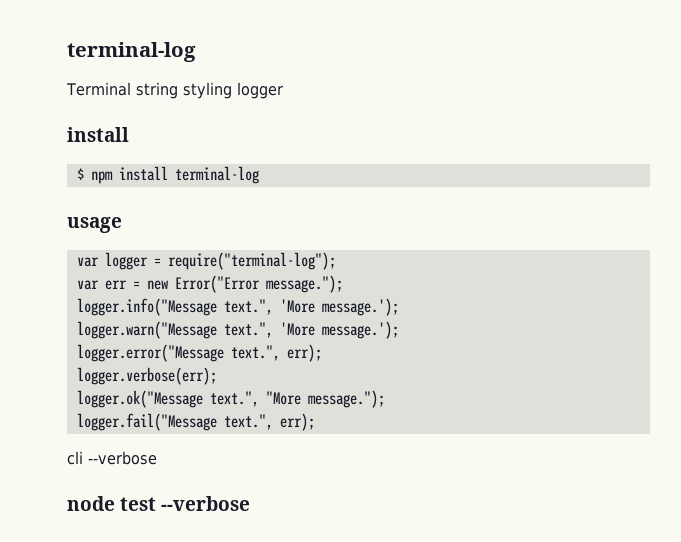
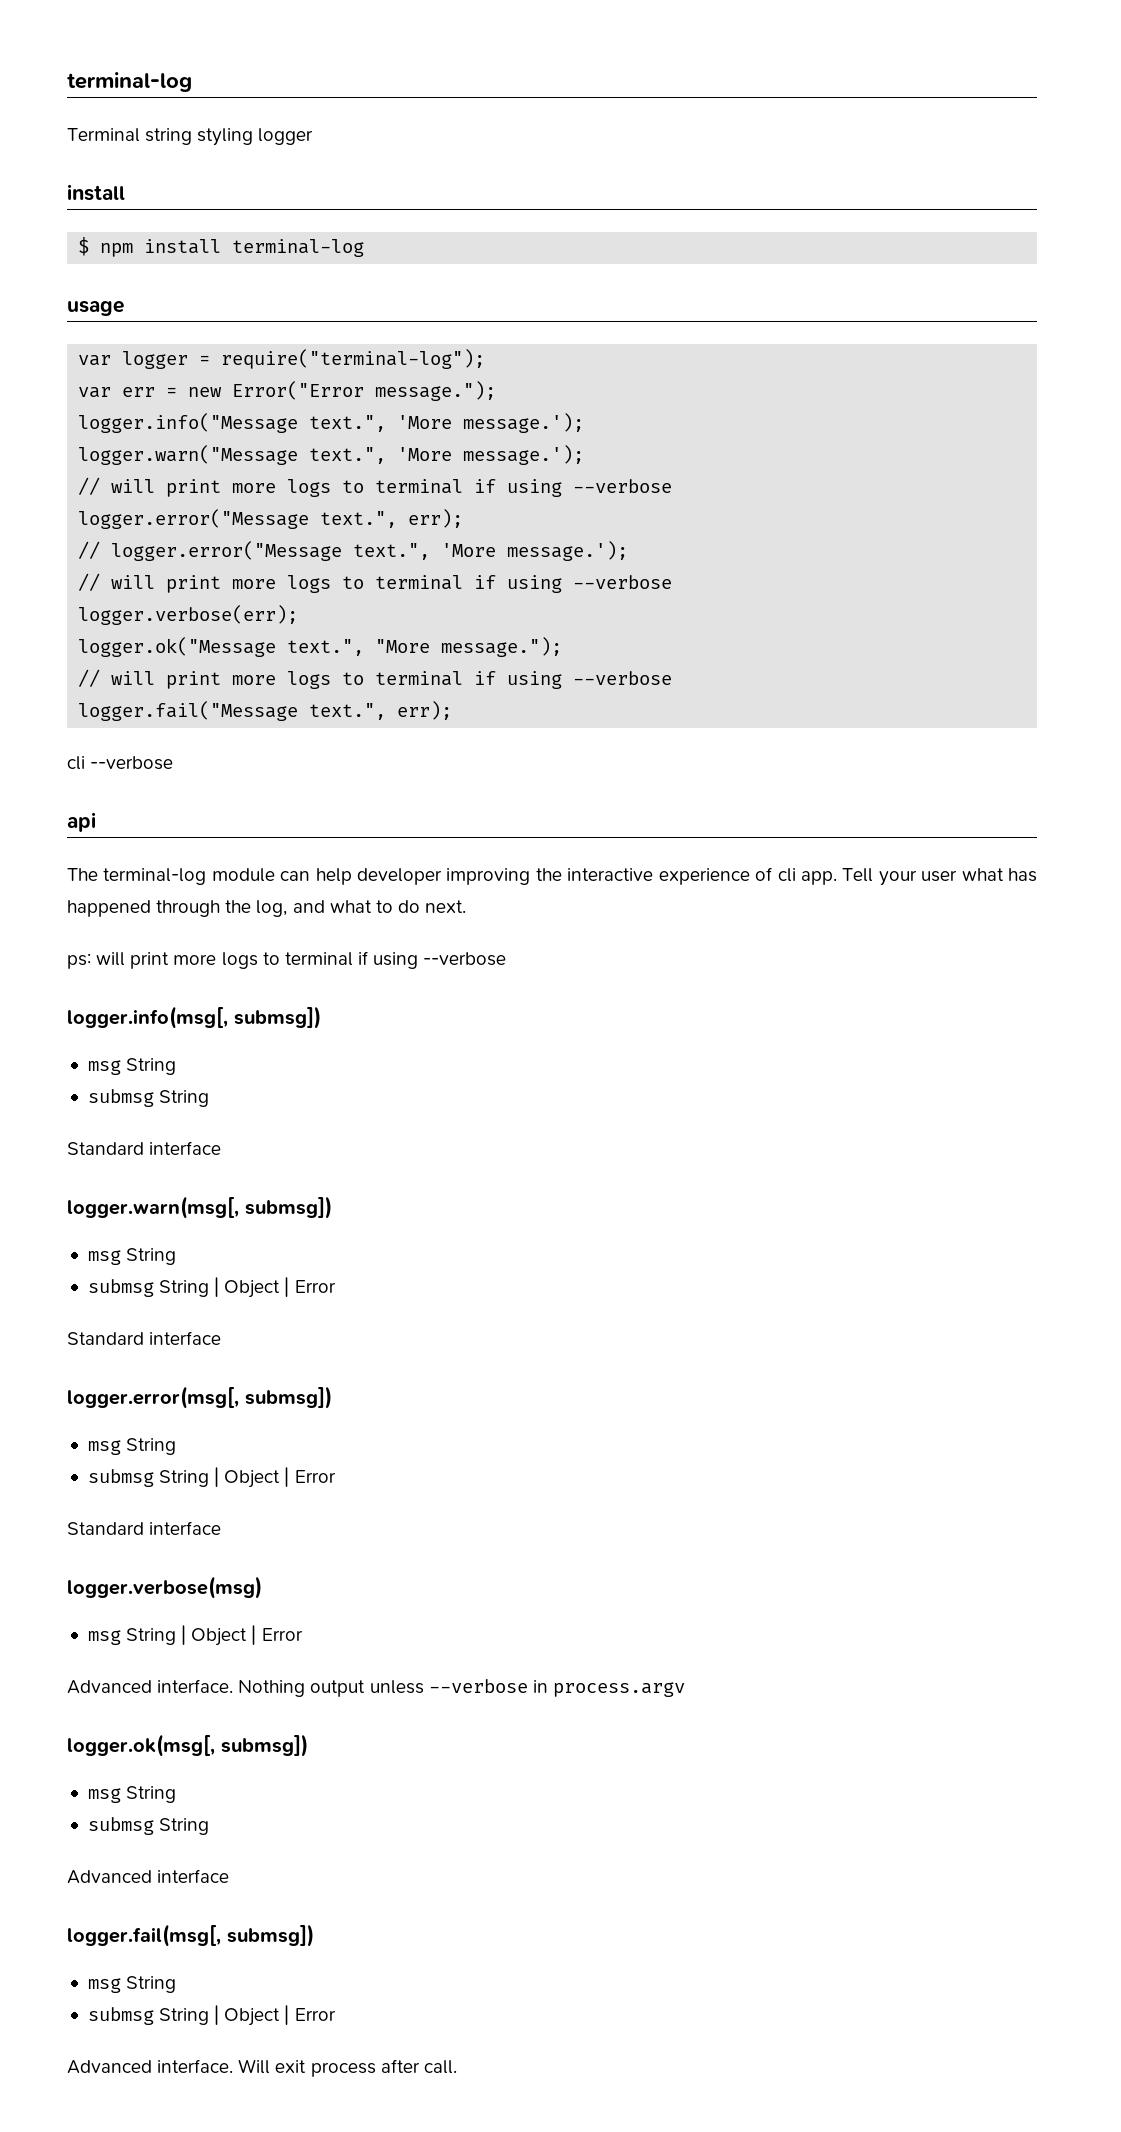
[76,344,322,362] logger.error("Message text.", err); -> [78,477,673,497] [78,509,464,529] [78,541,629,561] [78,573,673,593] // will print more logs to terminal if using --verbose // logger.error("Message text.", err); // // logger.error("Message text.", 'More message.'); // // will print more logs to terminal if using --verbose
(385, 399) none -> [78,669,673,689] // // will print more logs to terminal if using --verbose
[67,496,251,511] node test --verbose -> [67,812,96,832] [67,867,1037,886] [67,900,467,917] [67,951,507,969] [67,1006,321,1029] [87,1058,177,1075] [87,1089,210,1107] [67,1141,222,1155] [67,1196,332,1219] [87,1248,177,1265] [87,1277,336,1298] [67,1331,222,1345] [67,1386,332,1409] [87,1438,177,1455] [87,1467,336,1488] [67,1521,222,1535] [67,1576,262,1599] [87,1625,303,1646] [67,1679,685,1697] [67,1734,308,1757] [87,1786,177,1803] [87,1817,210,1835] [67,1869,230,1884] [67,1924,314,1947] [87,1976,177,1993] [87,2005,336,2026] [67,2059,457,2077] api // The terminal-log module can help developer improving the interactive experience of cli app. Tell your user what has happened through the log, and what to do next. // ps: will print more logs to terminal if using --verbose // logger.info(msg[, submsg]) // msg String // submsg String // Standard interface // logger.warn(msg[, submsg]) // msg String // submsg String | Object | Error // Standard interface // logger.error(msg[, submsg]) // msg String // submsg String | Object | Error // Standard interface // logger.verbose(msg) // msg String | Object | Error // Advanced interface. Nothing output unless --verbose in process.argv // logger.ok(msg[, submsg]) // msg String // submsg String // Advanced interface // logger.fail(msg[, submsg]) // msg String // submsg String | Object | Error // Advanced interface. Will exit process after call.

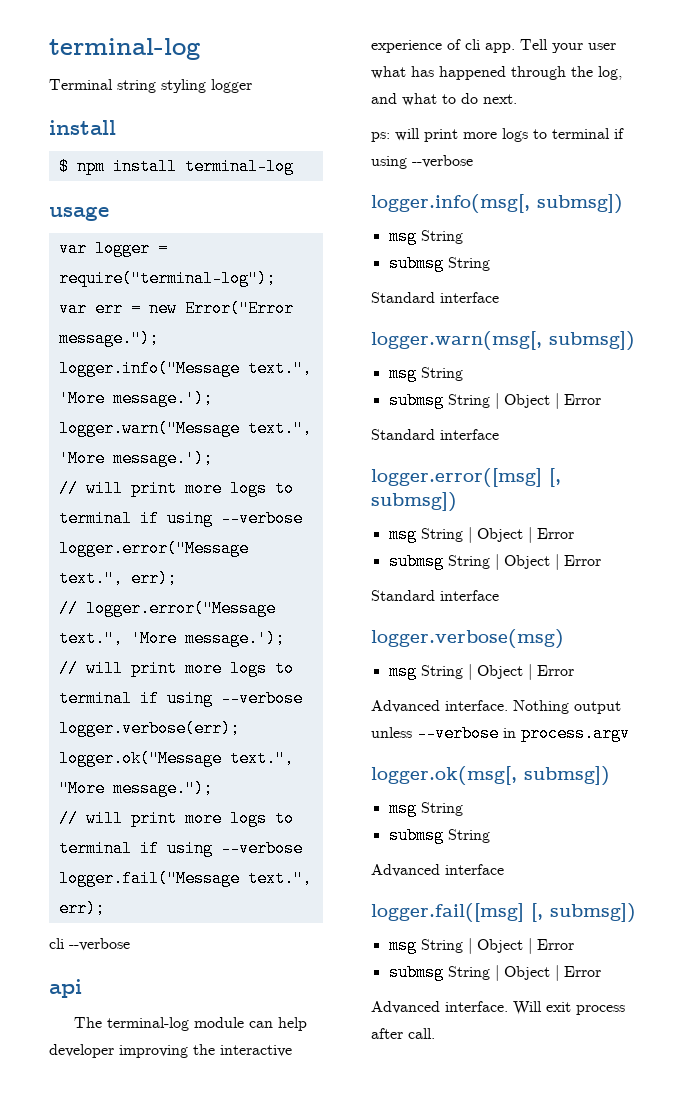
[67,1386,332,1409] [87,1438,177,1455] logger.error(msg[, submsg]) // msg String -> [371,468,561,487] [371,492,457,512] [388,526,574,543] logger.error([msg] [, submsg]) // msg String | Object | Error
[67,1924,314,1947] [87,1976,177,1993] logger.fail(msg[, submsg]) // msg String -> [371,903,636,923] [388,937,574,954] logger.fail([msg] [, submsg]) // msg String | Object | Error

